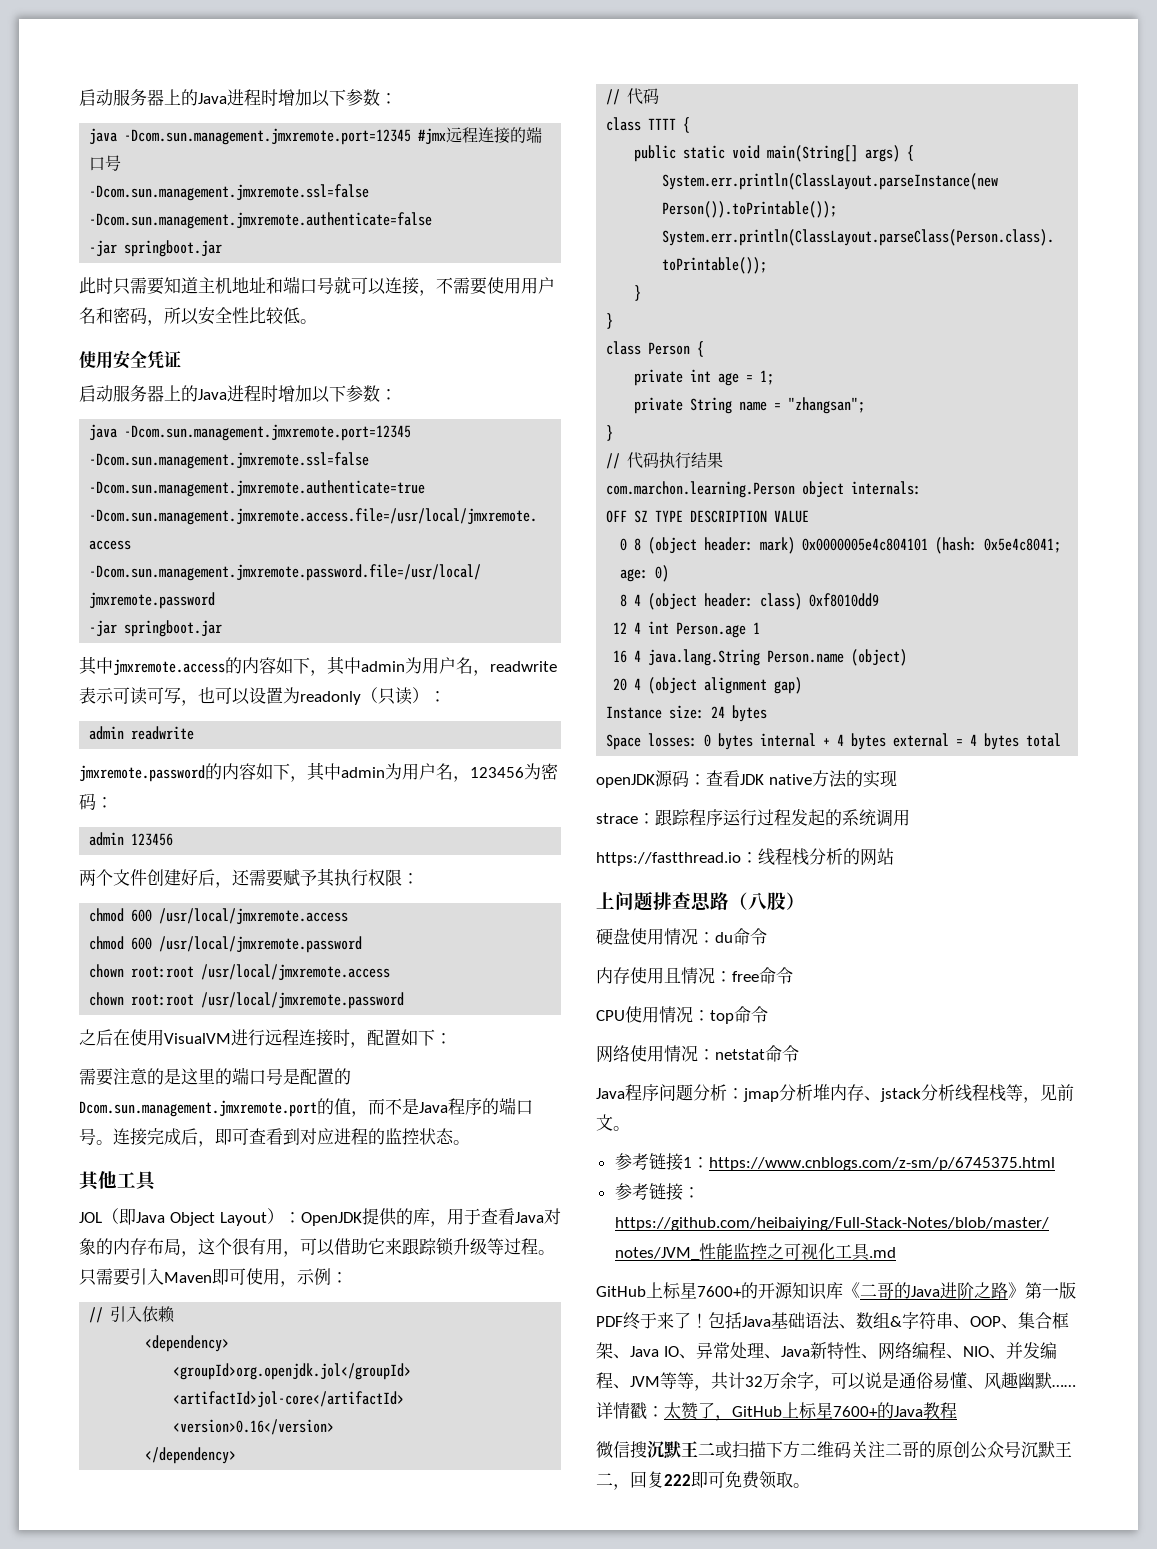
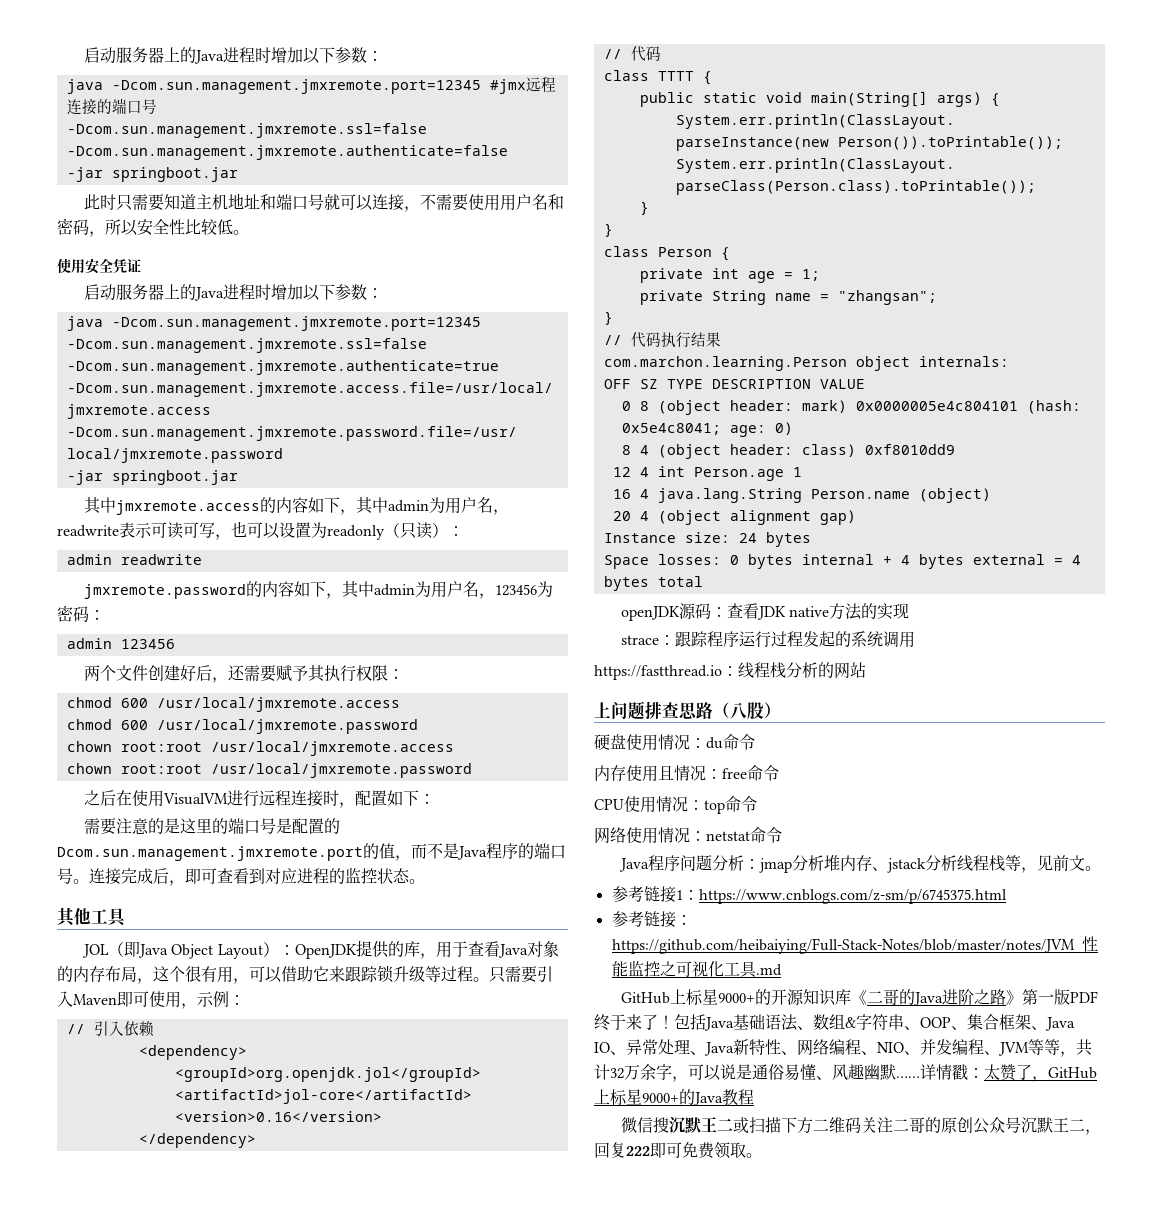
[697,1286,742,1297] 7600+ -> [718,993,756,1003] 9000+
[833,1406,878,1417] 7600+ -> [642,1093,679,1103] 9000+

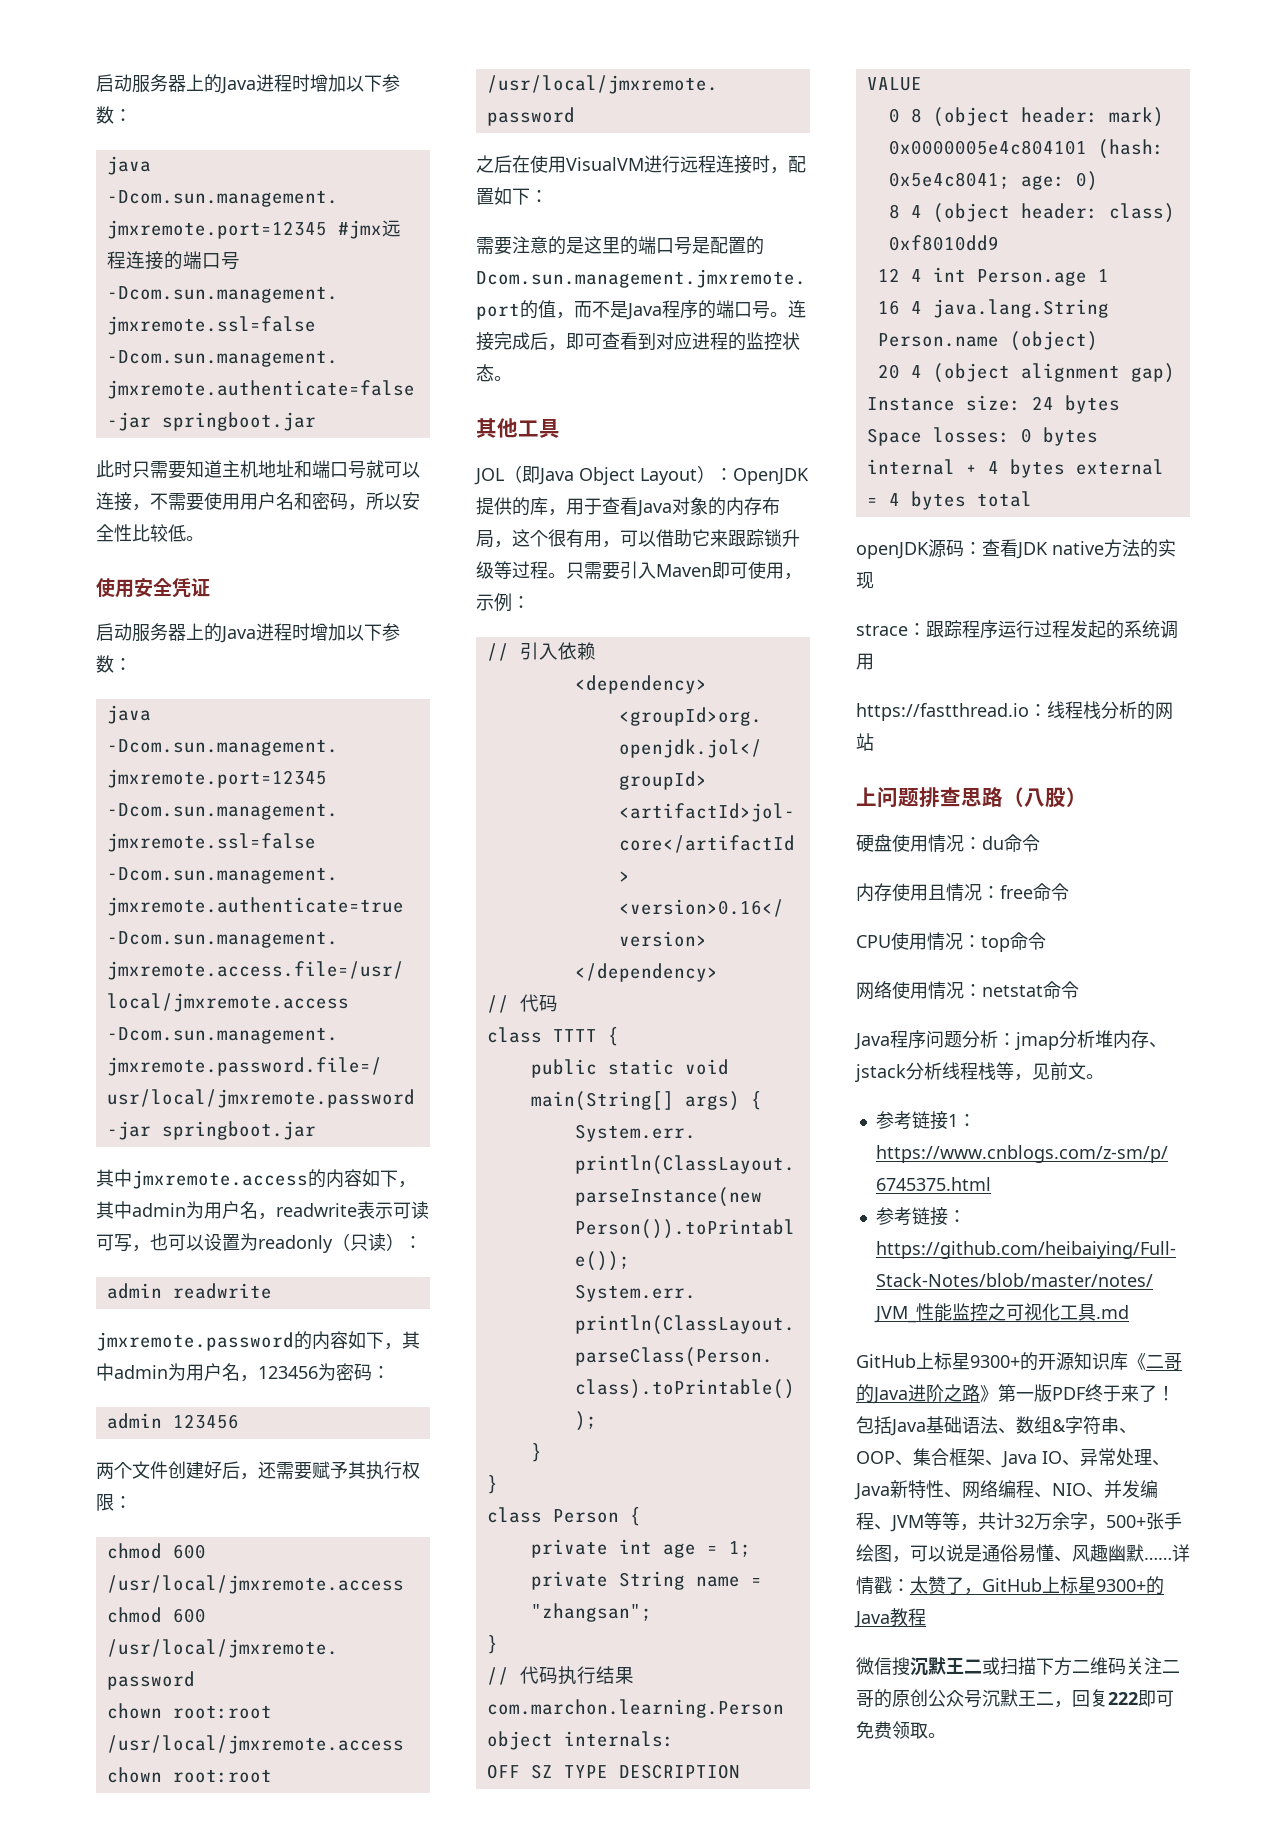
[718,993,756,1003] 9000+ -> [970,1355,1020,1368] 9300+
(688, 1079) none -> [1106,1512,1182,1530] [856,1544,910,1563] 500+张手绘图，
[642,1093,679,1103] 9000+ -> [1096,1579,1146,1592] 9300+

